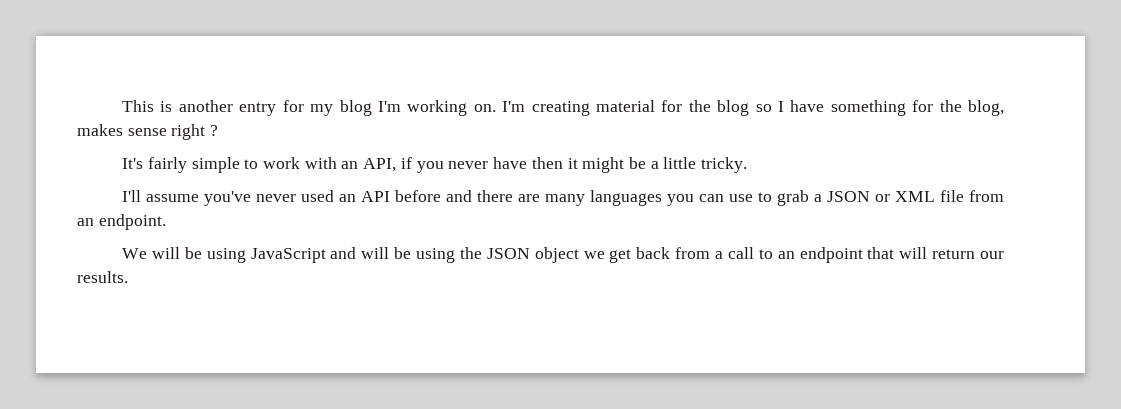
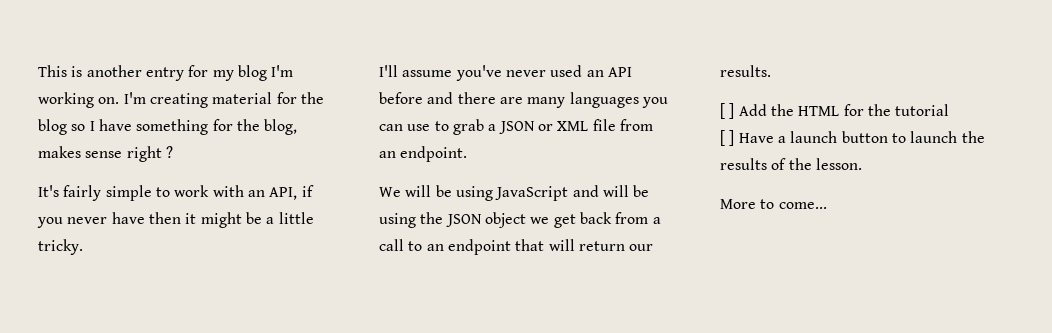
(128, 277) none -> [720,103,950,119] [720,130,985,146] [720,158,862,170] [720,199,827,209] // [ ] Add the HTML for the tutorial // [ ] Have a launch button to launch the results of the lesson. // More to come...

